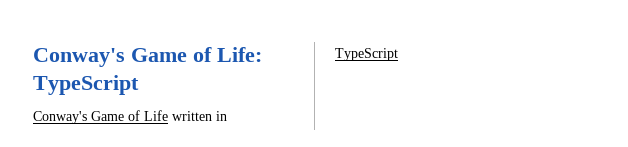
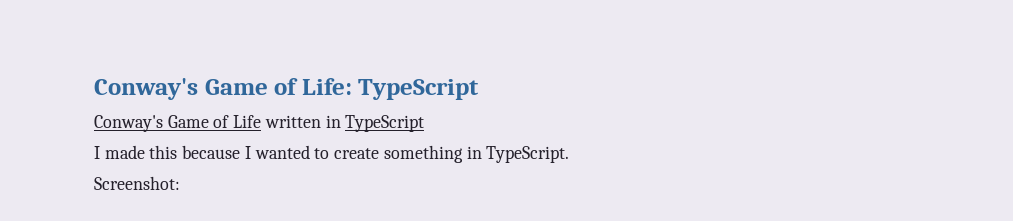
(398, 54) none -> [94,145,570,163] [94,176,180,190] // I made this because I wanted to create something in TypeScript. // Screenshot:

